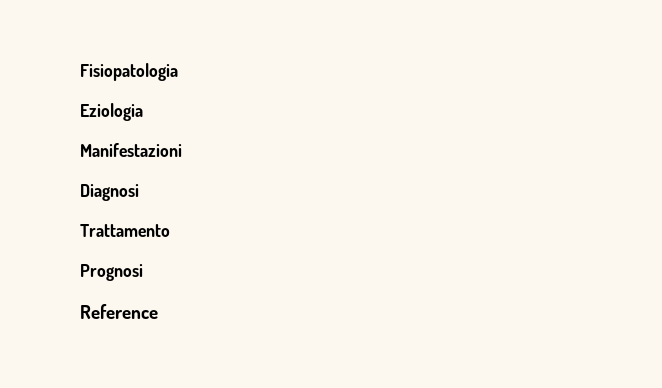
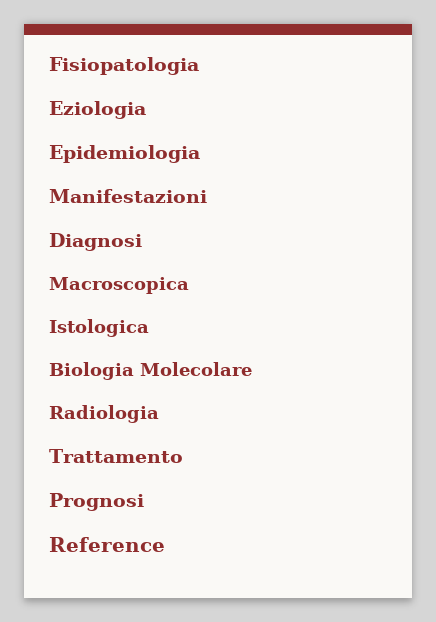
(143, 112) none -> [49,145,200,163] // Epidemiologia
(139, 192) none -> [49,277,189,294] [49,319,149,337] [49,362,252,380] [49,405,159,423] // Macroscopica // Istologica // Biologia Molecolare // Radiologia

